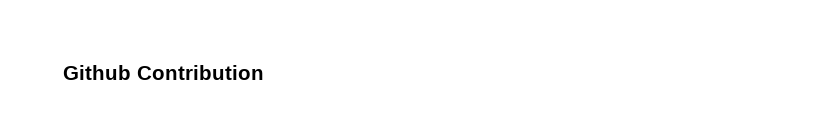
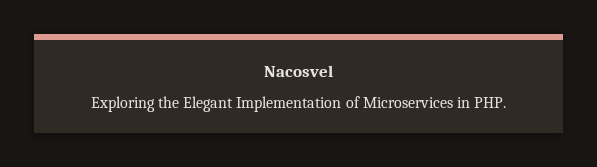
[63,65,264,80] Github Contribution -> [264,65,333,77] [90,96,507,112] Nacosvel // Exploring the Elegant Implementation of Microservices in PHP.

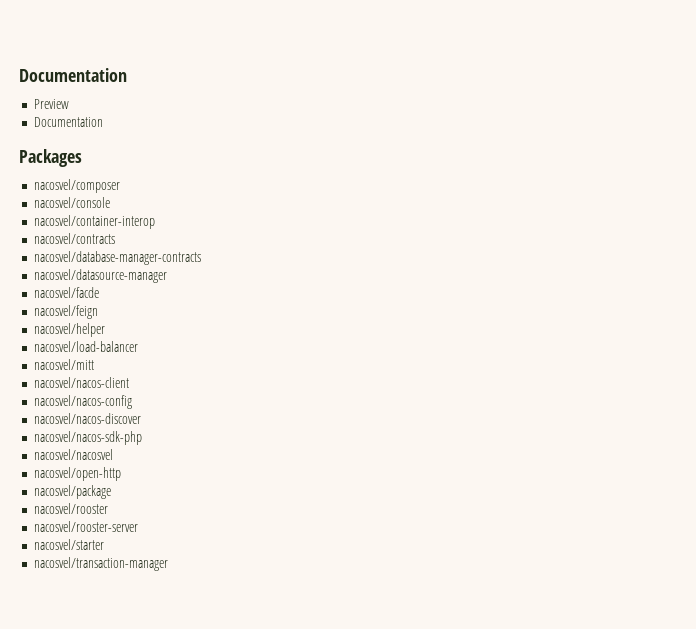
[264,65,333,77] [90,96,507,112] Nacosvel // Exploring the Elegant Implementation of Microservices in PHP. -> [19,68,127,82] [33,99,69,109] [33,117,103,127] [19,149,82,167] [33,179,120,193] [33,197,110,208] [33,215,155,229] [33,233,115,244] [33,251,201,265] [33,269,167,283] [33,287,99,298] [33,305,98,319] [33,323,105,337] [33,341,138,352] [33,359,94,370] [33,377,129,388] [33,395,132,409] [33,413,141,424] [33,431,142,445] [33,449,113,460] [33,467,121,481] [33,485,111,499] [33,503,108,514] [33,521,138,532] [33,539,104,550] [33,557,168,571] Documentation // Preview // Documentation // Packages // nacosvel/composer // nacosvel/console // nacosvel/container-interop // nacosvel/contracts // nacosvel/database-manager-contracts // nacosvel/datasource-manager // nacosvel/facde // nacosvel/feign // nacosvel/helper // nacosvel/load-balancer // nacosvel/mitt // nacosvel/nacos-client // nacosvel/nacos-config // nacosvel/nacos-discover // nacosvel/nacos-sdk-php // nacosvel/nacosvel // nacosvel/open-http // nacosvel/package // nacosvel/rooster // nacosvel/rooster-server // nacosvel/starter // nacosvel/transaction-manager

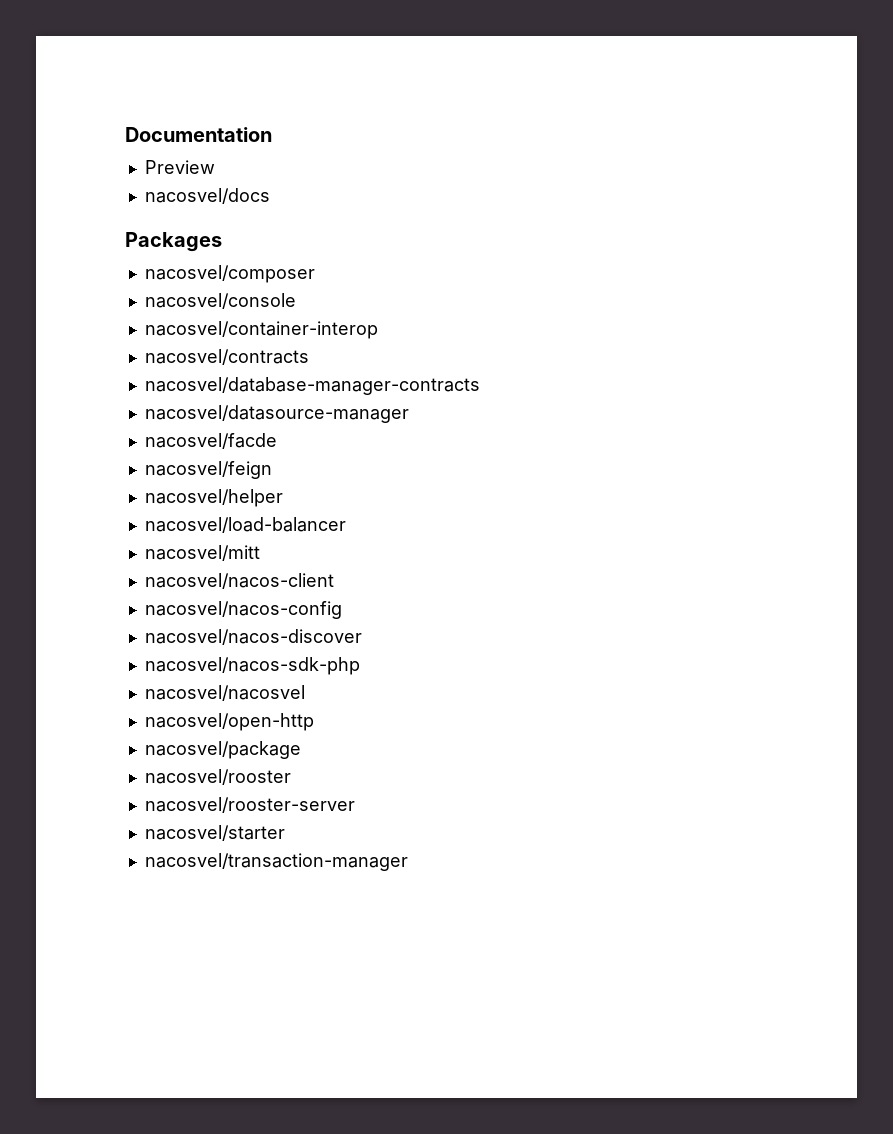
[33,117,103,127] Documentation -> [144,188,270,204] nacosvel/docs

